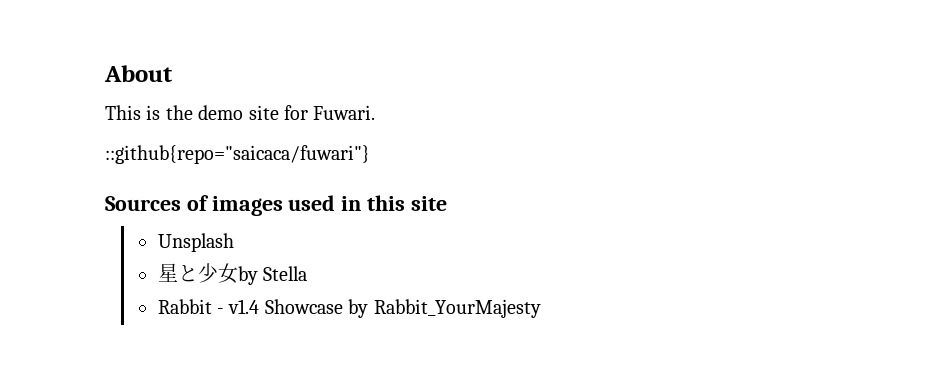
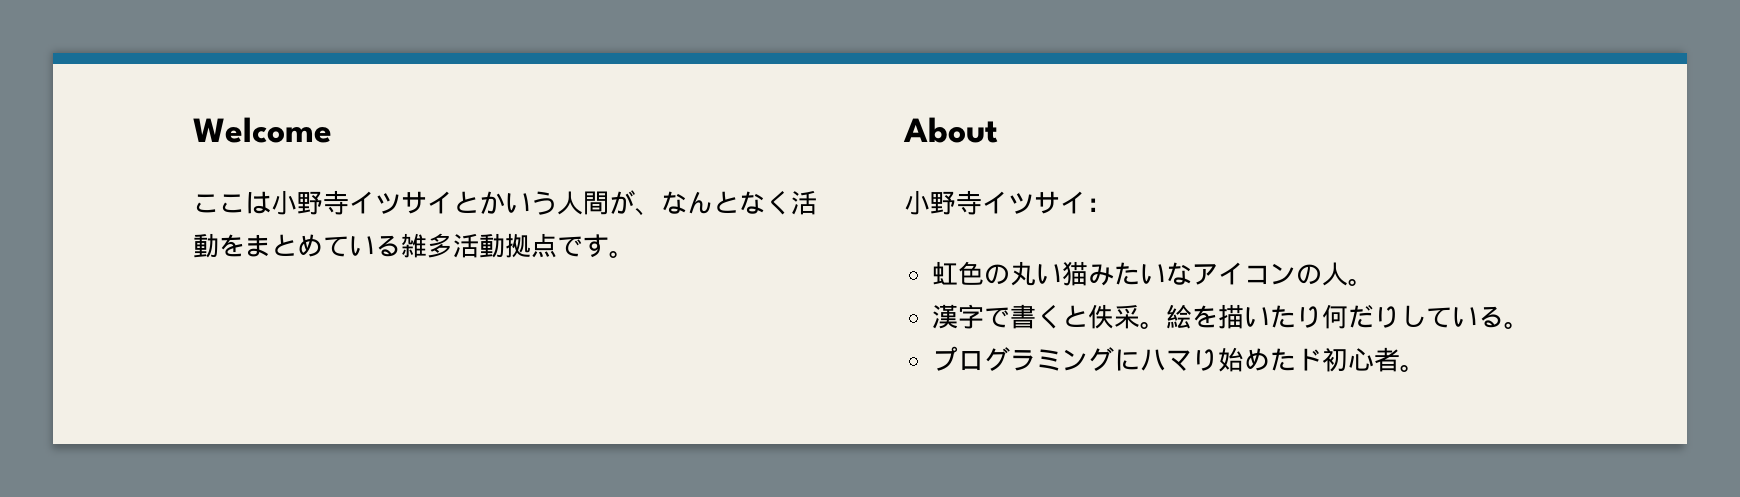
[104,65,173,82] [105,105,376,120] [105,145,370,164] [105,195,447,216] [157,233,234,252] [157,263,307,285] [157,299,541,318] About // This is the demo site for Fuwari. // ::github{repo="saicaca/fuwari"} // Sources of images used in this site // Unsplash // 星と少女by Stella // Rabbit - v1.4 Showcase by Rabbit_YourMajesty -> [193,117,332,143] [193,190,817,216] [193,233,635,258] [903,117,998,143] [904,190,1112,215] [932,261,1375,286] [932,304,1531,329] [932,346,1427,372] Welcome // ここは小野寺イツサイとかいう人間が、なんとなく活動をまとめている雑多活動拠点です。 // About // 小野寺イツサイ： // 虹色の丸い猫みたいなアイコンの人。 // 漢字で書くと佚采。絵を描いたり何だりしている。 // プログラミングにハマり始めたド初心者。

